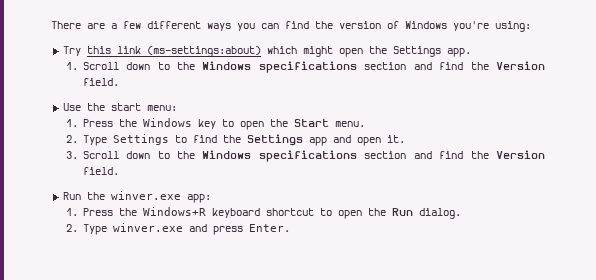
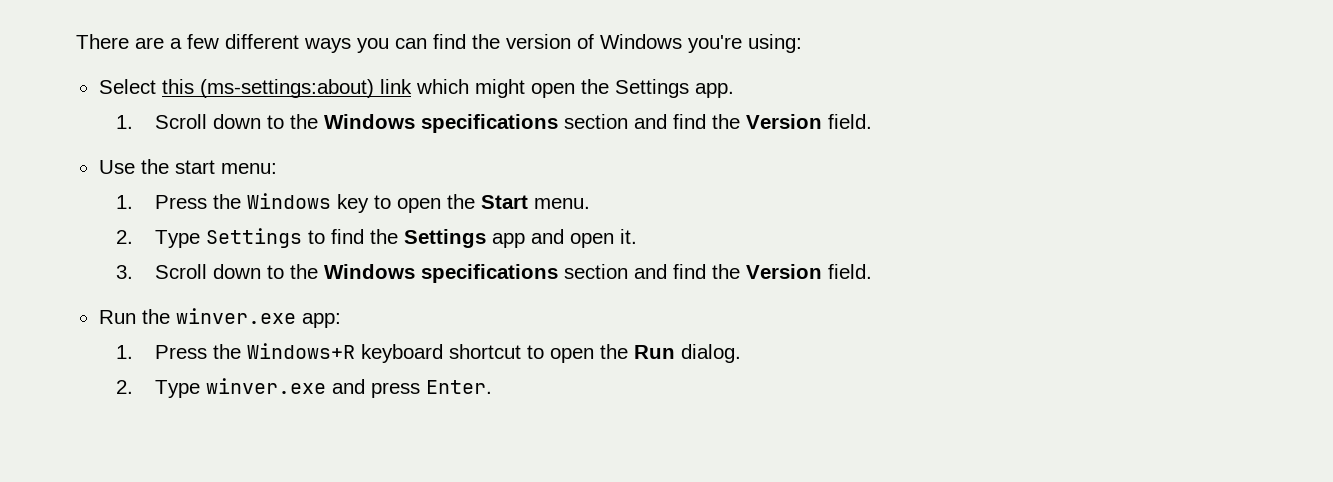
[62,46,261,57] Try this link (ms-settings:about) -> [98,79,412,98] Select this (ms-settings:about) link

